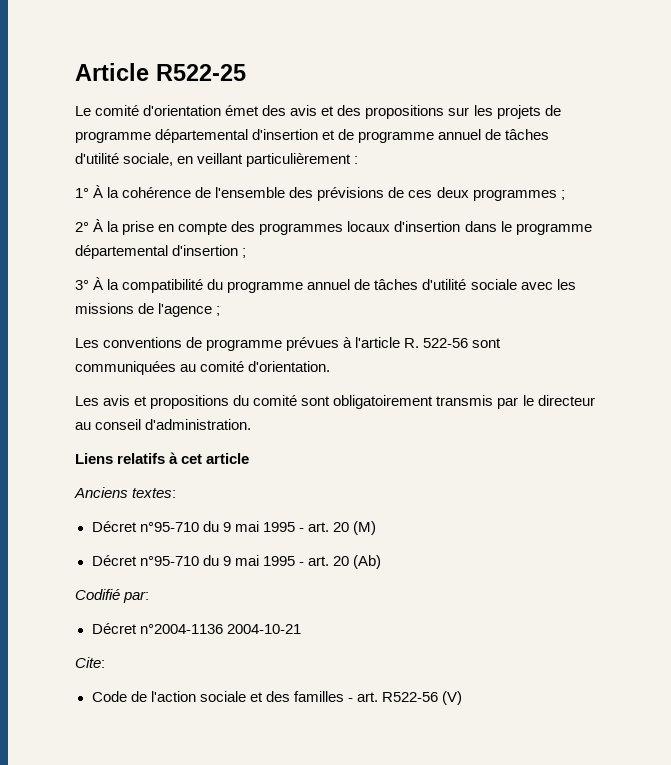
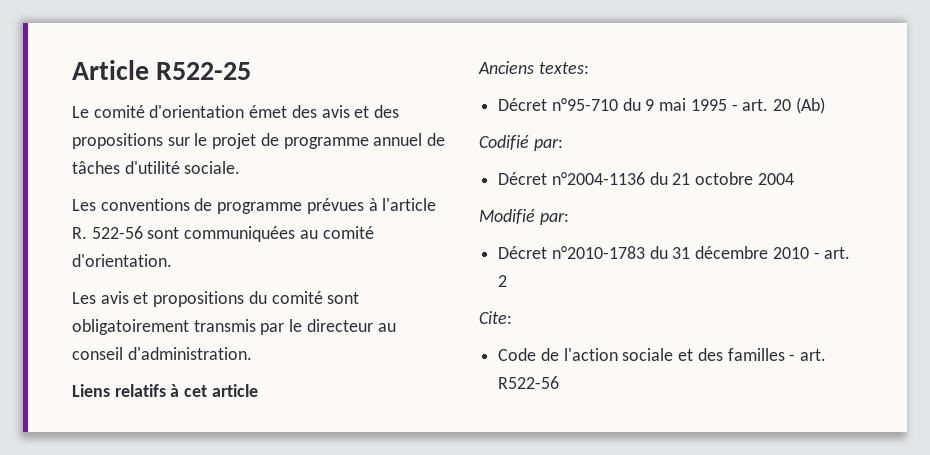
[473,105,561,119] [75,129,336,143] les projets de programme départemental d'insertion et -> [194,133,257,149] le projet
[123,153,359,167] [75,185,565,201] [75,219,592,235] [75,245,247,259] [75,277,576,293] [75,303,221,317] sociale, en veillant particulièrement : // 1° À la cohérence de l'ensemble des prévisions de ces deux programmes ; // 2° À la prise en compte des programmes locaux d'insertion dans le programme départemental d'insertion ; // 3° À la compatibilité du programme annuel de tâches d'utilité sociale avec les missions de l'agence ; -> [184,161,241,174] sociale.
[91,521,376,535] // Décret n°95-710 du 9 mai 1995 - art. 20 (M) -> (589, 68) none
[226,624,301,634] 2004-10-21 -> [649,172,794,185] [479,209,569,225] [498,246,851,259] [498,275,508,287] du 21 octobre 2004 // Modifié par: // Décret n°2010-1783 du 31 décembre 2010 - art. 2
[442,691,463,705] (V) -> (560, 382) none

